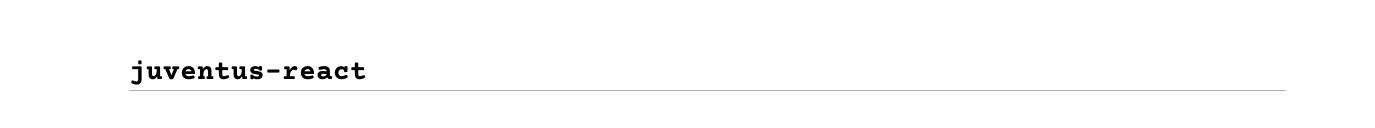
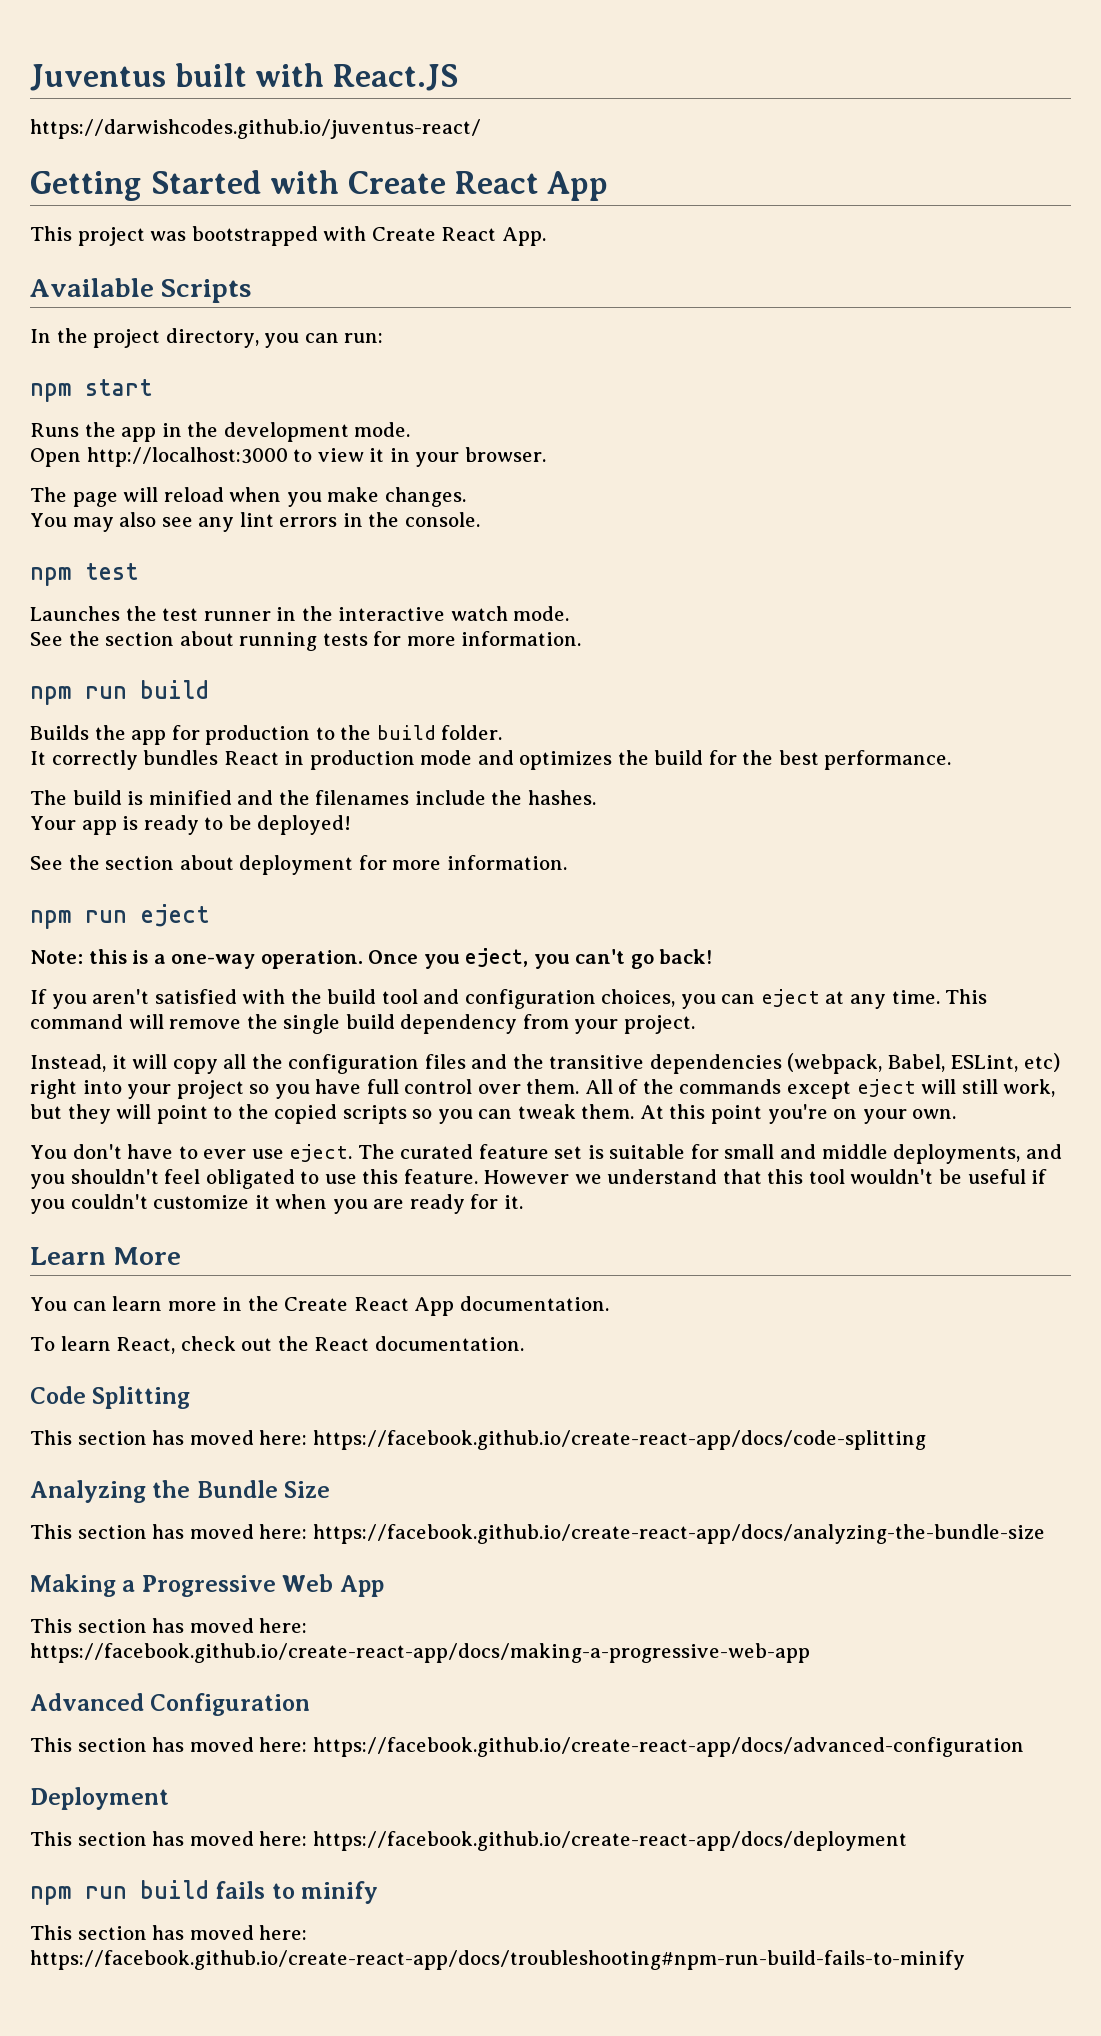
[129,60,367,85] juventus-react -> [30,63,458,91] [30,119,481,139] [30,170,609,201] [30,226,546,246] [30,278,252,303] [30,328,384,348] [30,379,152,402] [30,422,411,442] [30,447,546,467] [30,487,466,507] [30,512,480,532] [30,563,138,586] [30,606,570,621] [30,631,582,651] [30,680,209,705] [30,725,503,745] [30,750,952,770] [30,790,596,805] [30,815,352,835] [30,855,567,875] [30,904,209,929] [30,948,713,969] [30,989,988,1009] [30,1014,695,1034] [30,1053,1061,1074] [30,1079,1056,1099] [30,1104,957,1124] [30,1144,1062,1164] [30,1169,1048,1189] [30,1194,523,1214] [30,1247,182,1265] [30,1296,609,1316] [30,1336,524,1354] [30,1386,191,1409] [30,1430,926,1450] [30,1480,331,1503] [30,1524,1045,1544] [30,1574,384,1597] [30,1618,308,1633] [30,1643,810,1663] [30,1693,311,1716] [30,1737,1024,1757] [30,1787,169,1810] [30,1831,907,1851] [30,1880,379,1905] [30,1925,308,1940] [30,1950,965,1970] Juventus built with React.JS // https://darwishcodes.github.io/juventus-react/ // Getting Started with Create React App // This project was bootstrapped with Create React App. // Available Scripts // In the project directory, you can run: // npm start // Runs the app in the development mode. // Open http://localhost:3000 to view it in your browser. // The page will reload when you make changes. // You may also see any lint errors in the console. // npm test // Launches the test runner in the interactive watch mode. // See the section about running tests for more information. // npm run build // Builds the app for production to the build folder. // It correctly bundles React in production mode and optimizes the build for the best performance. // The build is minified and the filenames include the hashes. // Your app is ready to be deployed! // See the section about deployment for more information. // npm run eject // Note: this is a one-way operation. Once you eject, you can't go back! // If you aren't satisfied with the build tool and configuration choices, you can eject at any time. This command will remove the single build dependency from your project. // Instead, it will copy all the configuration files and the transitive dependencies (webpack, Babel, ESLint, etc) right into your project so you have full control over them. All of the commands except eject will still work, but they will point to the copied scripts so you can tweak them. At this point you're on your own. // You don't have to ever use eject. The curated feature set is suitable for small and middle deployments, and you shouldn't feel obligated to use this feature. However we understand that this tool wouldn't be useful if you couldn't customize it when you are ready for it. // Learn More // You can learn more in the Create React App documentation. // To learn React, check out the React documentation. // Code Splitting // This section has moved here: https://facebook.github.io/create-react-app/docs/code-splitting // Analyzing the Bundle Size // This section has moved here: https://facebook.github.io/create-react-app/docs/analyzing-the-bundle-size // Making a Progressive Web App // This section has moved here: https://facebook.github.io/create-react-app/docs/making-a-progressive-web-app // Advanced Configuration // This section has moved here: https://facebook.github.io/create-react-app/docs/advanced-configuration // Deployment // This section has moved here: https://facebook.github.io/create-react-app/docs/deployment // npm run build fails to minify // This section has moved here: https://facebook.github.io/create-react-app/docs/troubleshooting#npm-run-build-fails-to-minify

